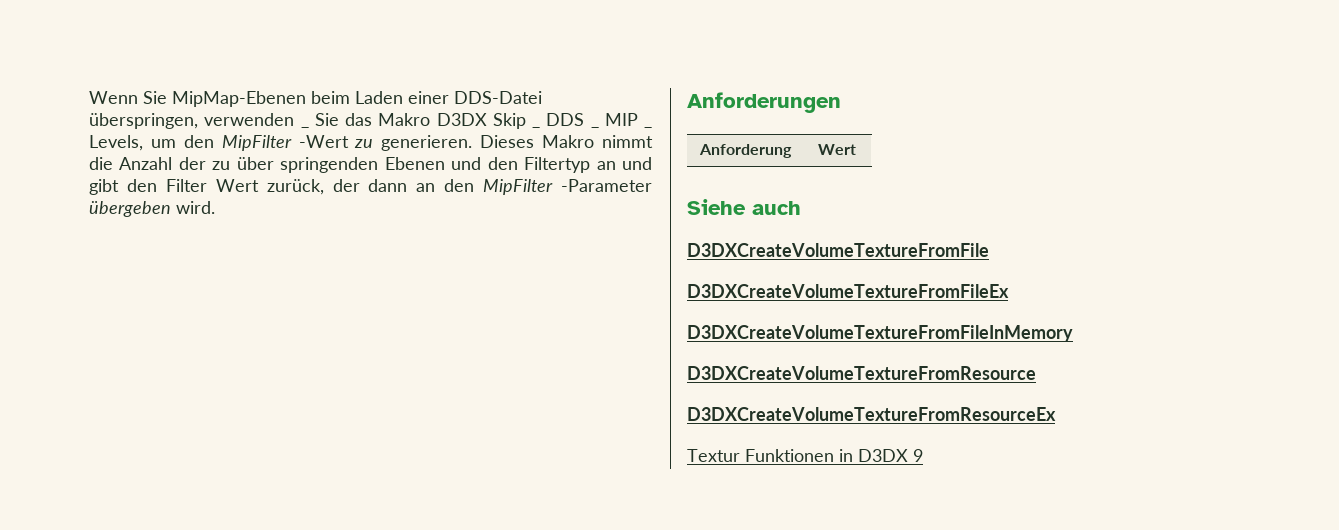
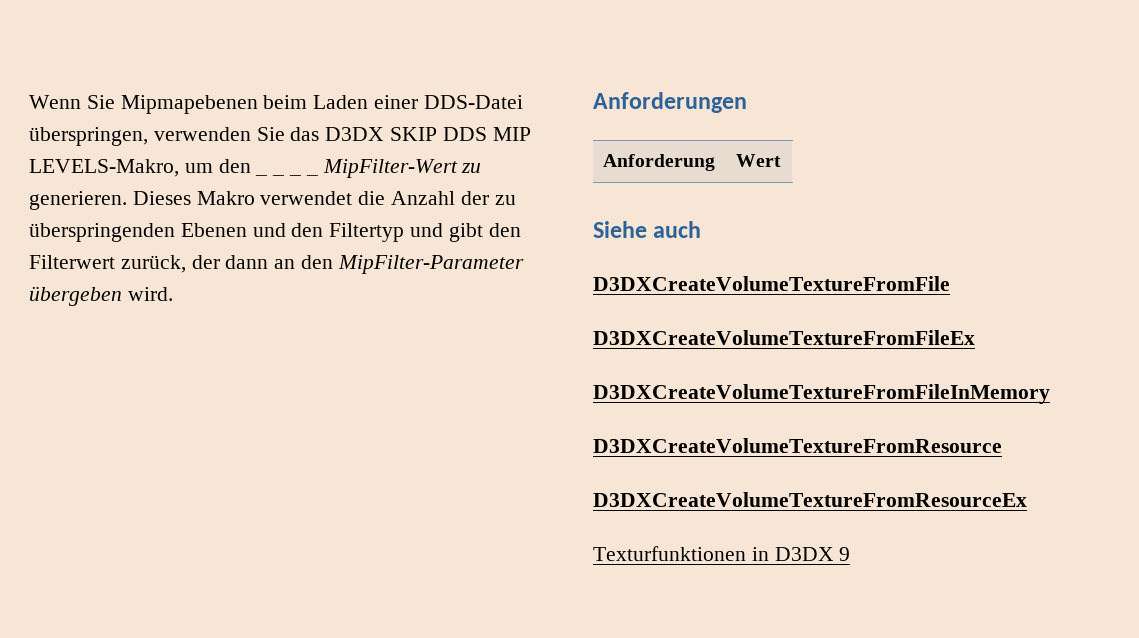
[172,91,306,107] MipMap-Ebenen -> [120,95,258,114] Mipmapebenen
[300,126,309,128] _ -> (251, 134) none
[378,113,540,129] [546,113,585,126] [590,126,599,128] [604,113,638,126] [644,126,652,128] [89,135,349,151] Makro D3DX Skip _ DDS _ MIP _ Levels, um den MipFilter -Wert -> [325,127,531,141] [29,159,251,177] [255,159,458,178] D3DX SKIP DDS MIP LEVELS-Makro, um den _ _ _ _ MipFilter-Wert
[602,135,654,148] nimmt -> [260,191,353,205] verwendet
[236,157,379,173] über springenden -> [29,223,175,242] überspringenden
[596,161,616,170] an -> (405, 232) none
[165,179,259,192] Filter Wert -> [29,255,115,269] Filterwert
[483,179,652,195] MipFilter -Parameter -> [337,255,524,274] MipFilter-Parameter
[687,449,834,462] Textur Funktionen -> [593,546,746,561] Texturfunktionen

